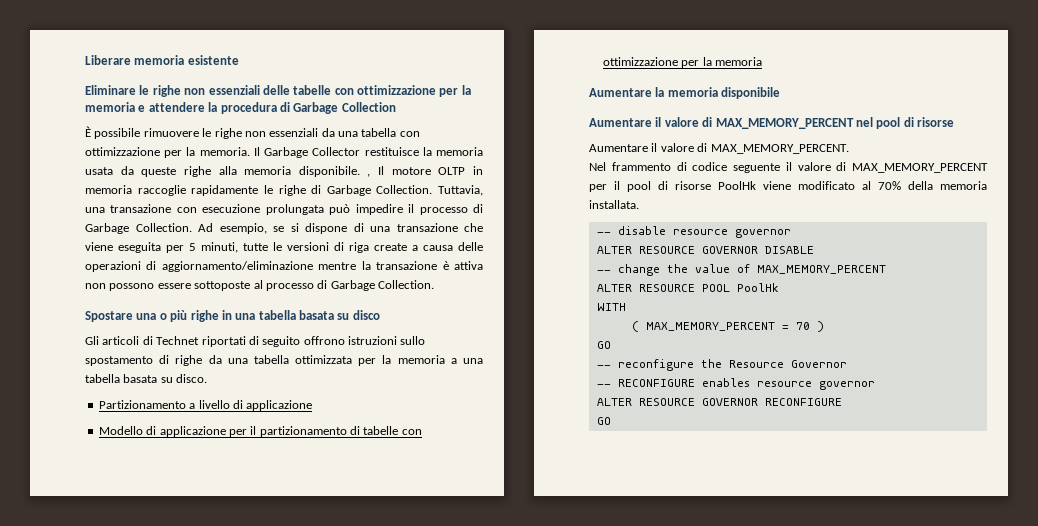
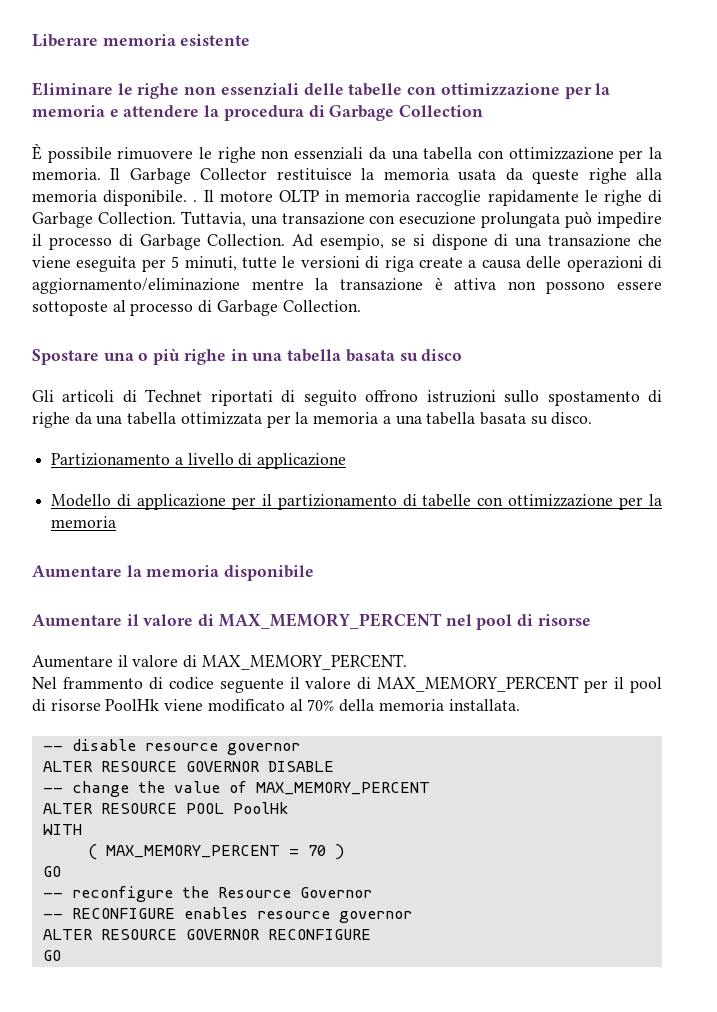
[367,174,371,177] , -> [193,200,198,202] .

